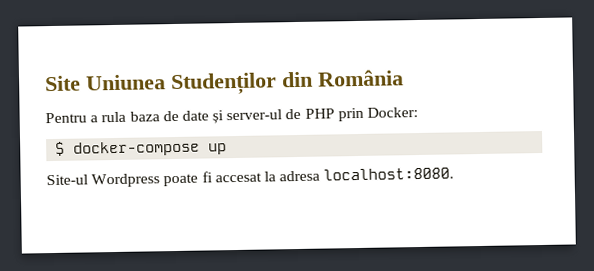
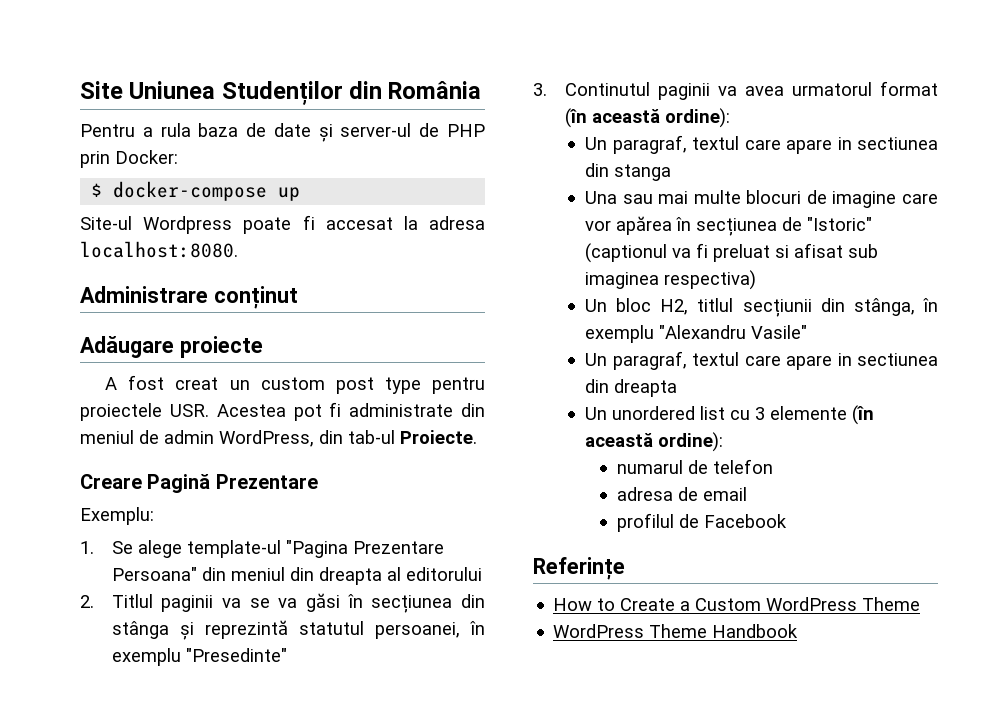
(455, 174) none -> [80,286,298,309] [80,336,263,358] [105,375,485,394] [80,402,485,421] [80,430,477,447] [80,474,318,493] [80,507,154,525] [80,540,444,558] [111,567,482,585] [80,593,485,613] [111,620,485,640] [111,648,287,666] [533,81,938,100] [564,108,730,128] [585,135,938,154] [585,163,672,181] [585,190,938,208] [585,216,873,236] [585,243,879,263] [585,270,757,290] [585,298,938,317] [585,325,808,343] [585,351,938,370] [585,379,678,397] [585,405,875,425] [585,432,724,452] [616,459,773,474] [616,487,747,501] [616,513,787,532] [533,557,625,580] [553,597,921,611] [553,624,799,638] // Administrare conținut // Adăugare proiecte // A fost creat un custom post type pentru proiectele USR. Acestea pot fi administrate din meniul de admin WordPress, din tab-ul Proiecte. // Creare Pagină Prezentare // Exemplu: // 1. Se alege template-ul "Pagina Prezentare Persoana" din meniul din dreapta al editorului // 2. Titlul paginii va se va găsi în secțiunea din stânga și reprezintă statutul persoanei, în exemplu "Presedinte" // 3. Continutul paginii va avea urmatorul format (în această ordine): // Un paragraf, textul care apare in sectiunea din stanga // Una sau mai multe blocuri de imagine care vor apărea în secțiunea de "Istoric" (captionul va fi preluat si afisat sub imaginea respectiva) // Un bloc H2, titlul secțiunii din stânga, în exemplu "Alexandru Vasile" // Un paragraf, textul care apare in sectiunea din dreapta // Un unordered list cu 3 elemente (în această ordine): // numarul de telefon // adresa de email // profilul de Facebook // Referințe // How to Create a Custom WordPress Theme // WordPress Theme Handbook

